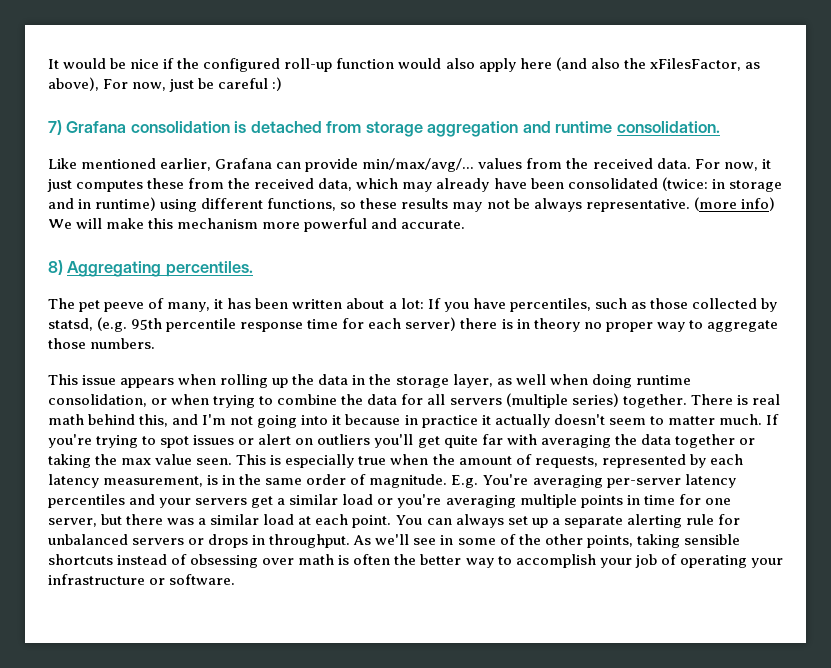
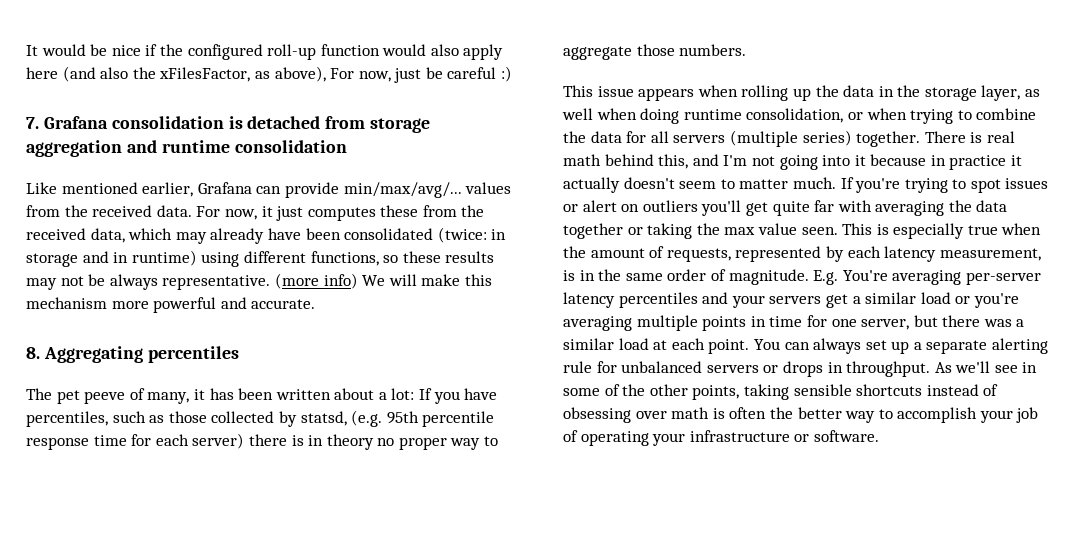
[48,120,62,135] 7) -> [26,117,39,129] 7.
[616,121,720,133] consolidation. -> [234,140,347,153] consolidation
[48,260,253,277] 8) Aggregating percentiles. -> [26,346,239,363] 8. Aggregating percentiles

